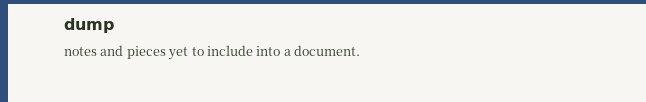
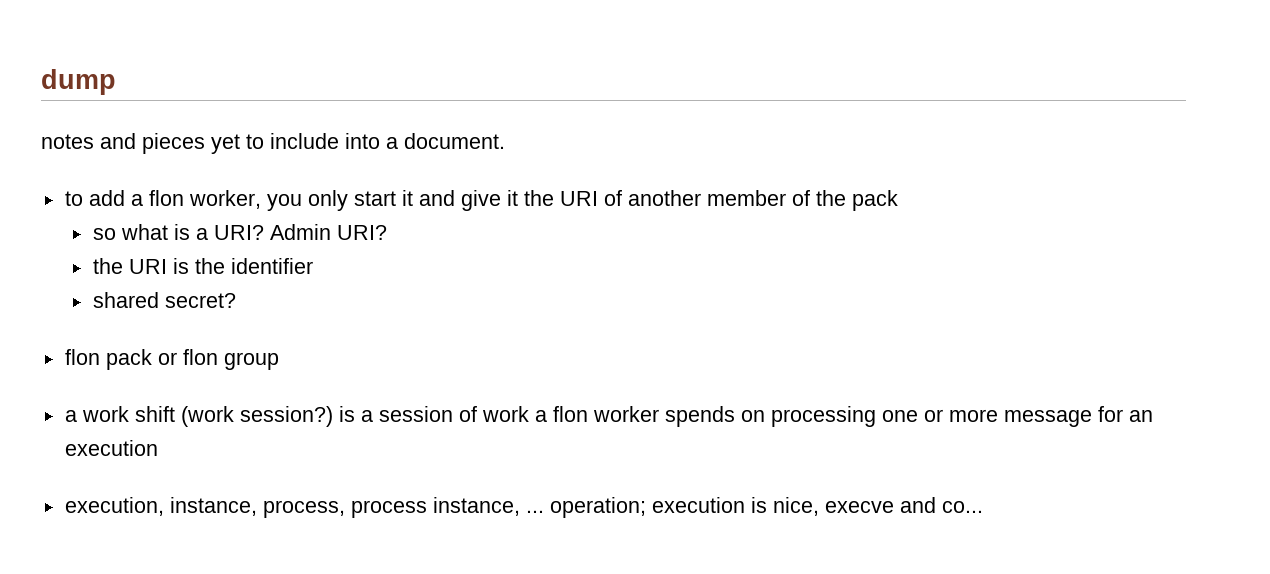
(360, 50) none -> [64,190,898,211] [92,224,387,240] [92,258,313,274] [92,292,236,308] [64,349,279,370] [64,406,1153,427] [64,440,158,456] [64,497,983,518] // to add a flon worker, you only start it and give it the URI of another member of the pack // so what is a URI? Admin URI? // the URI is the identifier // shared secret? // flon pack or flon group // a work shift (work session?) is a session of work a flon worker spends on processing one or more message for an execution // execution, instance, process, process instance, ... operation; execution is nice, execve and co...

